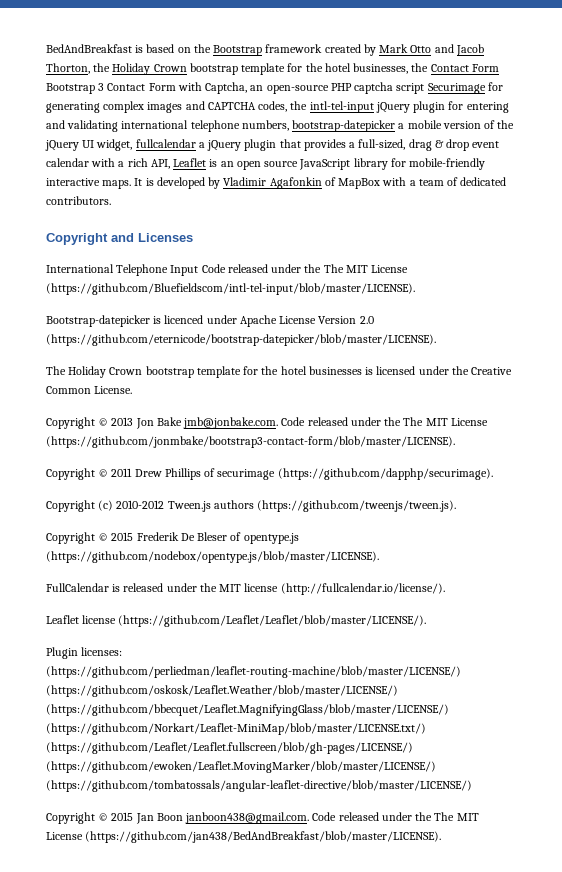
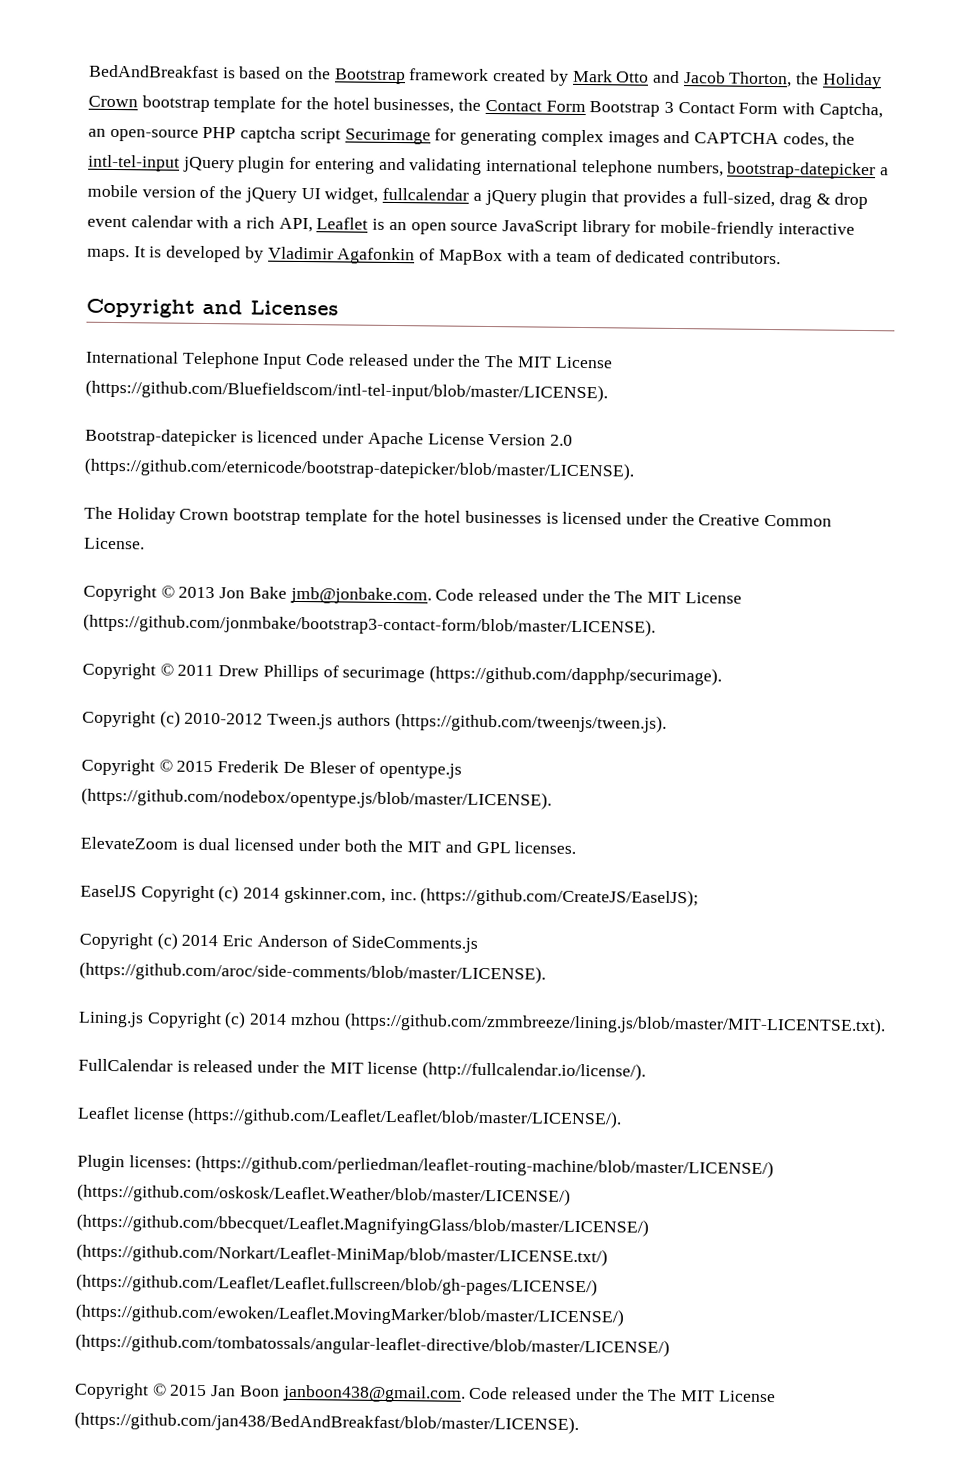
(379, 557) none -> [80,836,577,854] [80,884,700,908] [79,932,479,953] [79,961,546,984] [78,1011,886,1036] // ElevateZoom is dual licensed under both the MIT and GPL licenses. // EaselJS Copyright (c) 2014 gskinner.com, inc. (https://github.com/CreateJS/EaselJS); // Copyright (c) 2014 Eric Anderson of SideComments.js (https://github.com/aroc/side-comments/blob/master/LICENSE). // Lining.js Copyright (c) 2014 mzhou (https://github.com/zmmbreeze/lining.js/blob/master/MIT-LICENTSE.txt).

